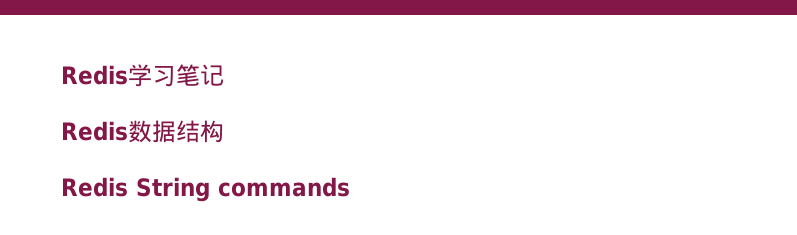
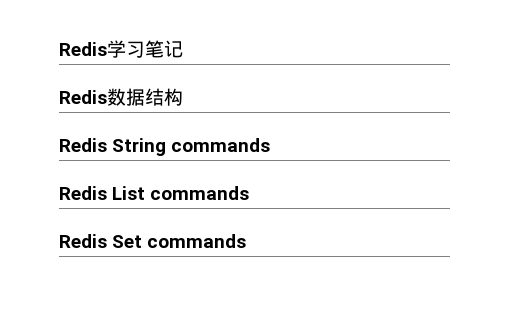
(350, 187) none -> [59,186,250,200] [59,234,247,248] // Redis List commands // Redis Set commands

